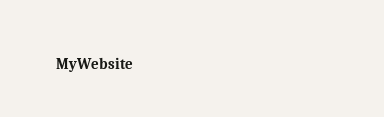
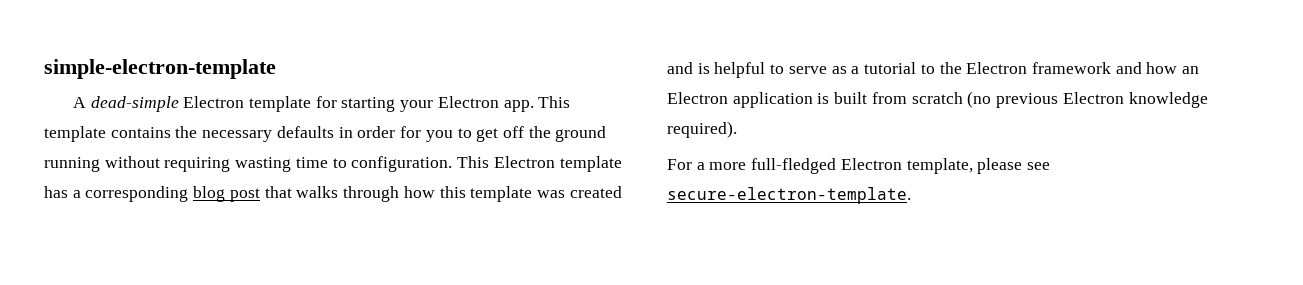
[56,57,133,72] MyWebsite -> [44,59,276,79] [72,96,571,112] [44,126,607,142] [44,156,622,172] [44,186,622,202] [667,62,1200,78] [667,91,1208,108] [667,121,737,138] [667,158,1051,174] [667,187,911,204] simple-electron-template // A dead-simple Electron template for starting your Electron app. This template contains the necessary defaults in order for you to get off the ground running without requiring wasting time to configuration. This Electron template has a corresponding blog post that walks through how this template was created and is helpful to serve as a tutorial to the Electron framework and how an Electron application is built from scratch (no previous Electron knowledge required). // For a more full-fledged Electron template, please see secure-electron-template.

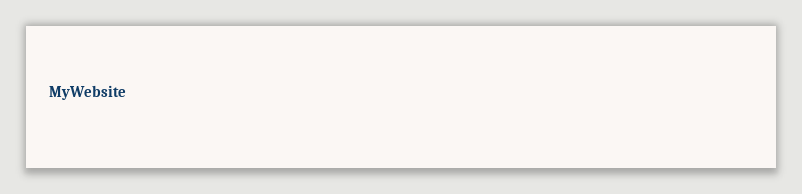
[44,59,276,79] [72,96,571,112] [44,126,607,142] [44,156,622,172] [44,186,622,202] [667,62,1200,78] [667,91,1208,108] [667,121,737,138] [667,158,1051,174] [667,187,911,204] simple-electron-template // A dead-simple Electron template for starting your Electron app. This template contains the necessary defaults in order for you to get off the ground running without requiring wasting time to configuration. This Electron template has a corresponding blog post that walks through how this template was created and is helpful to serve as a tutorial to the Electron framework and how an Electron application is built from scratch (no previous Electron knowledge required). // For a more full-fledged Electron template, please see secure-electron-template. -> [49,85,126,100] MyWebsite

